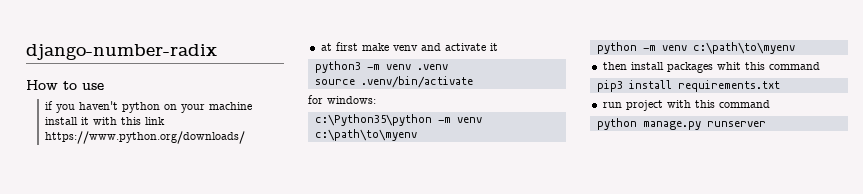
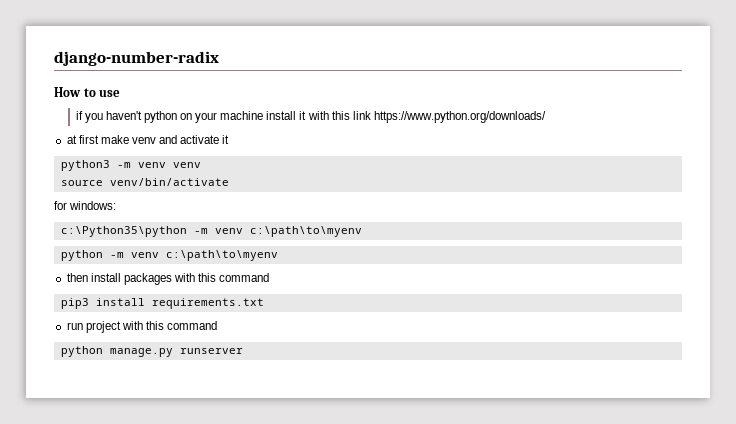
[416,64,448,70] .venv -> [172,162,201,168] venv
[360,76,473,88] .venv/bin/activate -> [109,178,229,186] venv/bin/activate
[716,62,741,70] whit -> [173,273,195,282] with

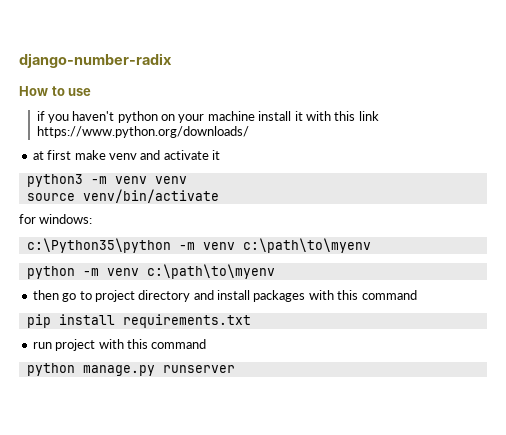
(88, 277) none -> [62,290,214,302] go to project directory and
[60,298,89,309] pip3 -> [26,314,51,328] pip

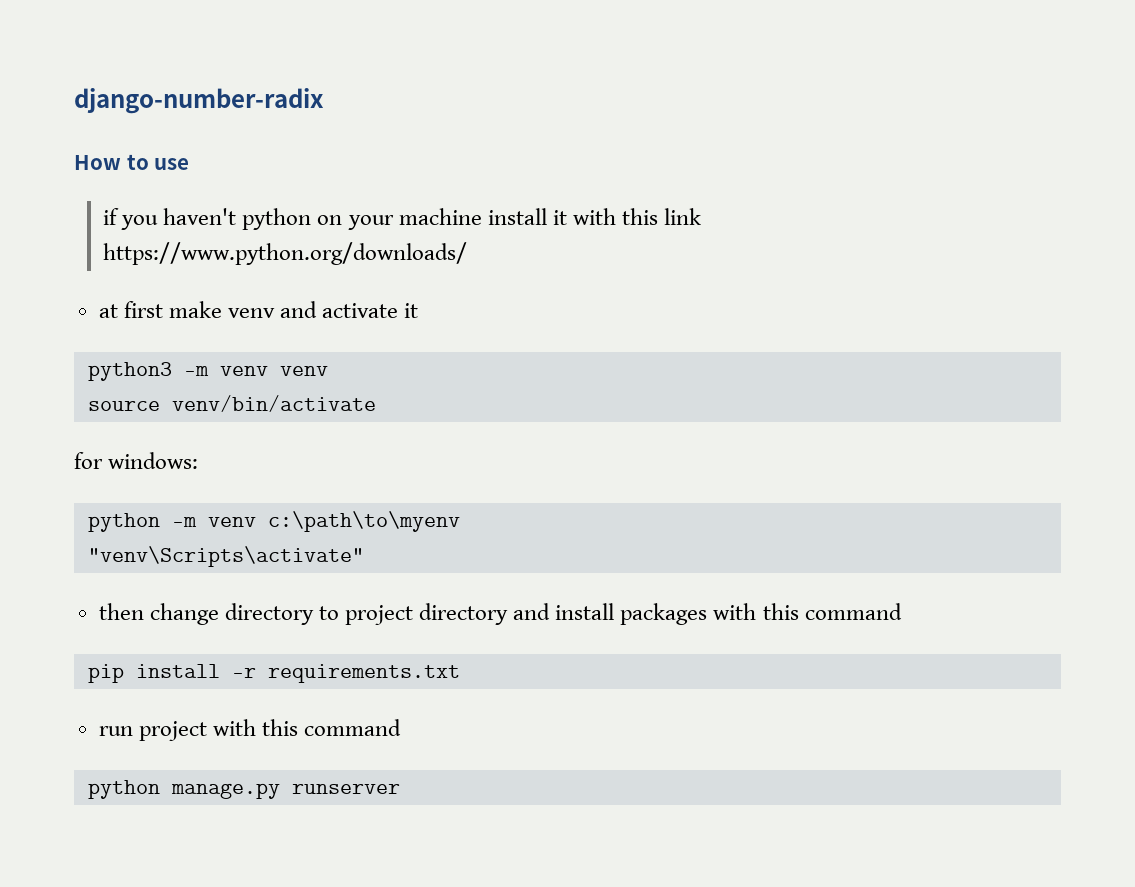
[26,238,371,253] // c:\Python35\python -m venv c:\path\to\myenv -> (199, 460) none
(275, 271) none -> [87,546,364,567] // "venv\Scripts\activate"
[62,293,77,302] go -> [149,603,314,625] change directory
(115, 319) none -> [231,668,256,678] -r

